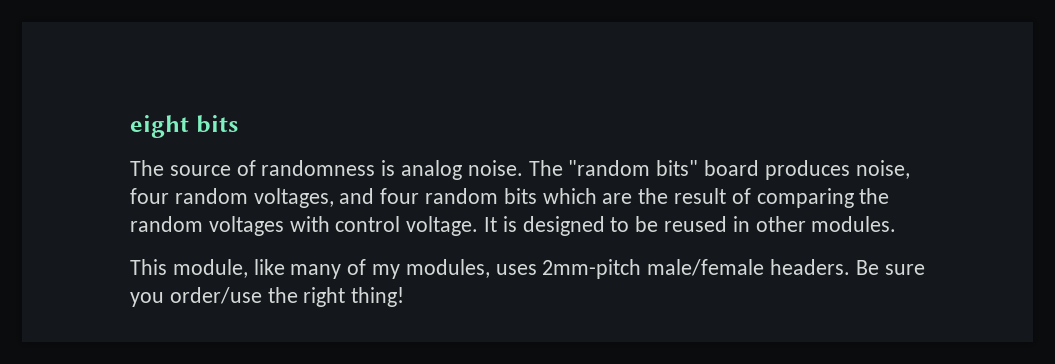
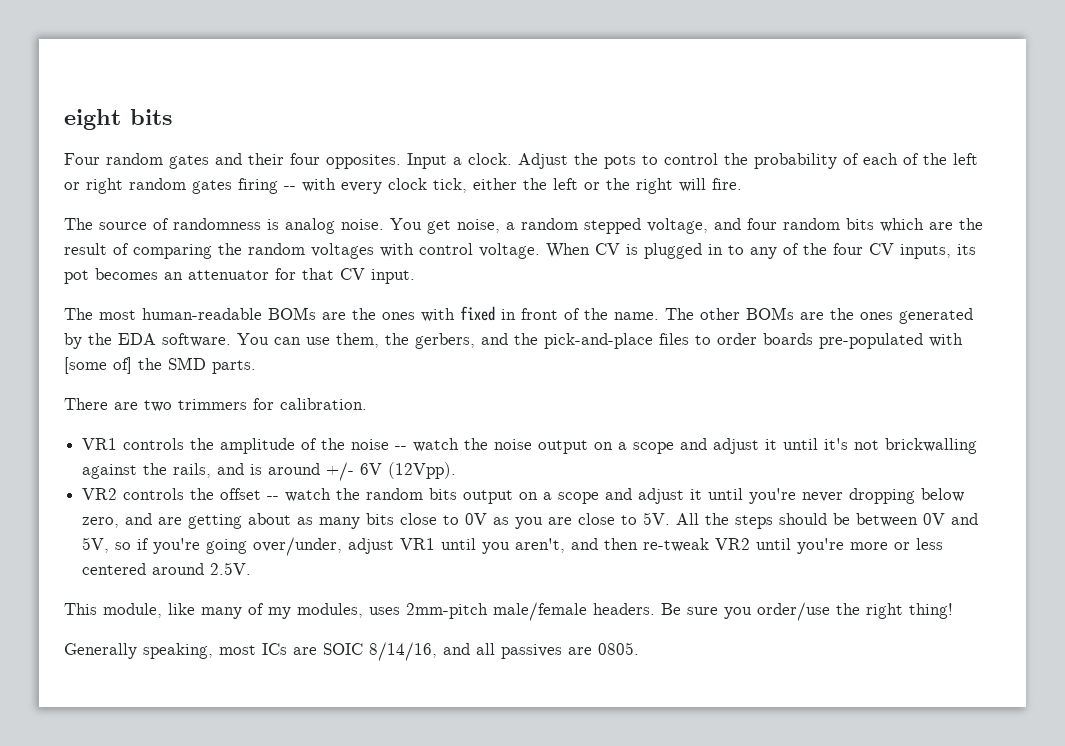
(238, 124) none -> [64,153,978,169] [64,178,742,194] // Four random gates and their four opposites. Input a clock. Adjust the pots to control the probability of each of the left or right random gates firing -- with every clock tick, either the left or the right will fire.
[528,160,910,180] [130,188,334,208] The "random bits" board produces noise, four random voltages, -> [390,218,708,234] You get noise, a random stepped voltage,
[484,216,897,236] It is designed to be reused in other modules. -> [546,243,976,259] [64,268,415,284] [64,306,973,324] [64,333,963,349] [64,357,256,374] [64,398,367,412] [82,438,978,454] [82,462,457,481] [82,488,965,504] [82,512,979,529] [82,537,944,556] [82,562,252,575] When CV is plugged in to any of the four CV inputs, its pot becomes an attenuator for that CV input. // The most human-readable BOMs are the ones with fixed in front of the name. The other BOMs are the ones generated by the EDA software. You can use them, the gerbers, and the pick-and-place files to order boards pre-populated with [some of] the SMD parts. // There are two trimmers for calibration. // VR1 controls the amplitude of the noise -- watch the noise output on a scope and adjust it until it's not brickwalling against the rails, and is around +/- 6V (12Vpp). // VR2 controls the offset -- watch the random bits output on a scope and adjust it until you're never dropping below zero, and are getting about as many bits close to 0V as you are close to 5V. All the steps should be between 0V and 5V, so if you're going over/under, adjust VR1 until you aren't, and then re-tweak VR2 until you're more or less centered around 2.5V.
(405, 297) none -> [64,642,639,661] // Generally speaking, most ICs are SOIC 8/14/16, and all passives are 0805.

